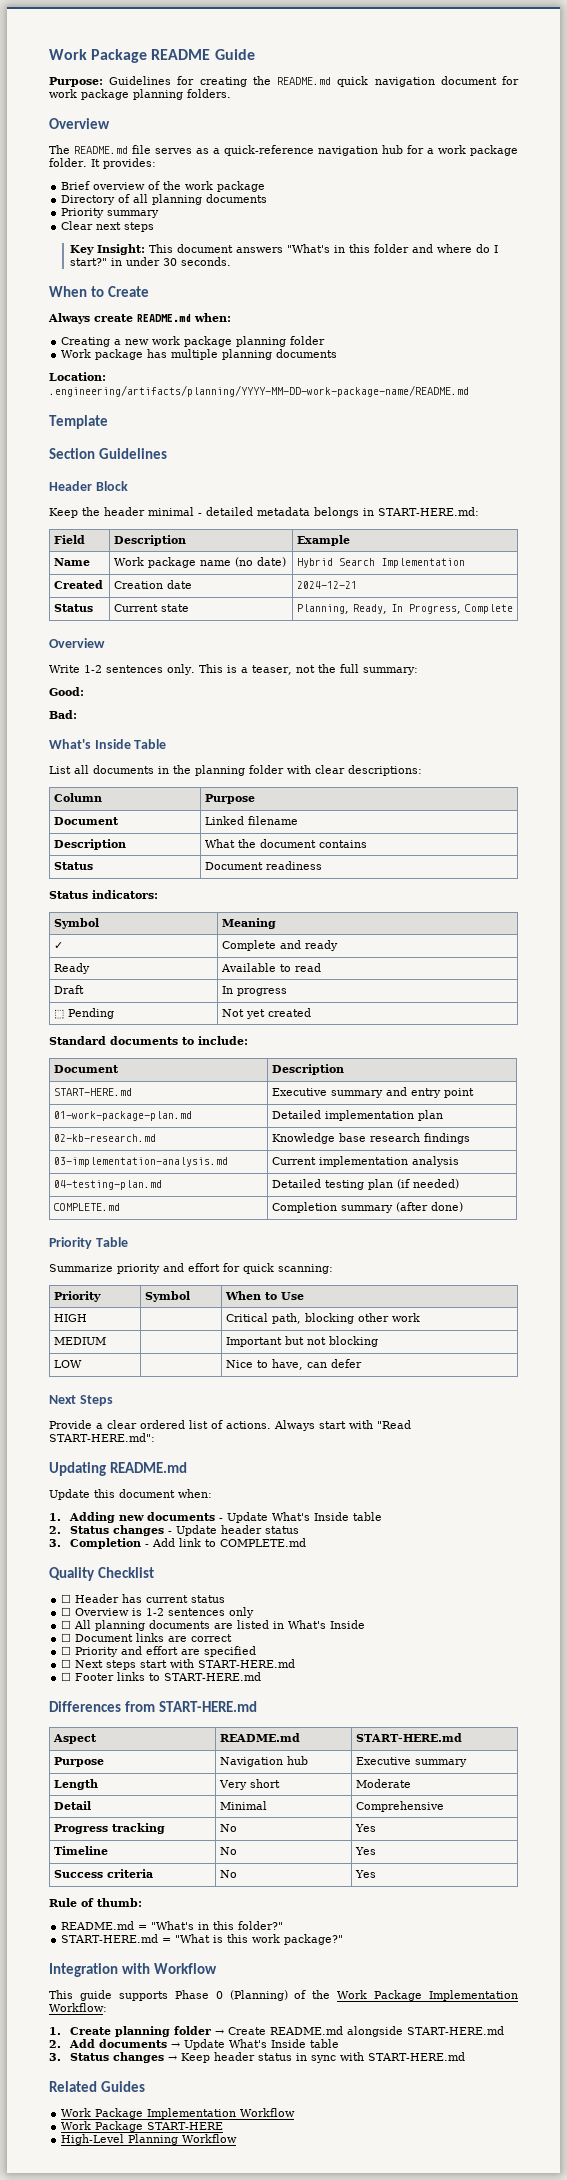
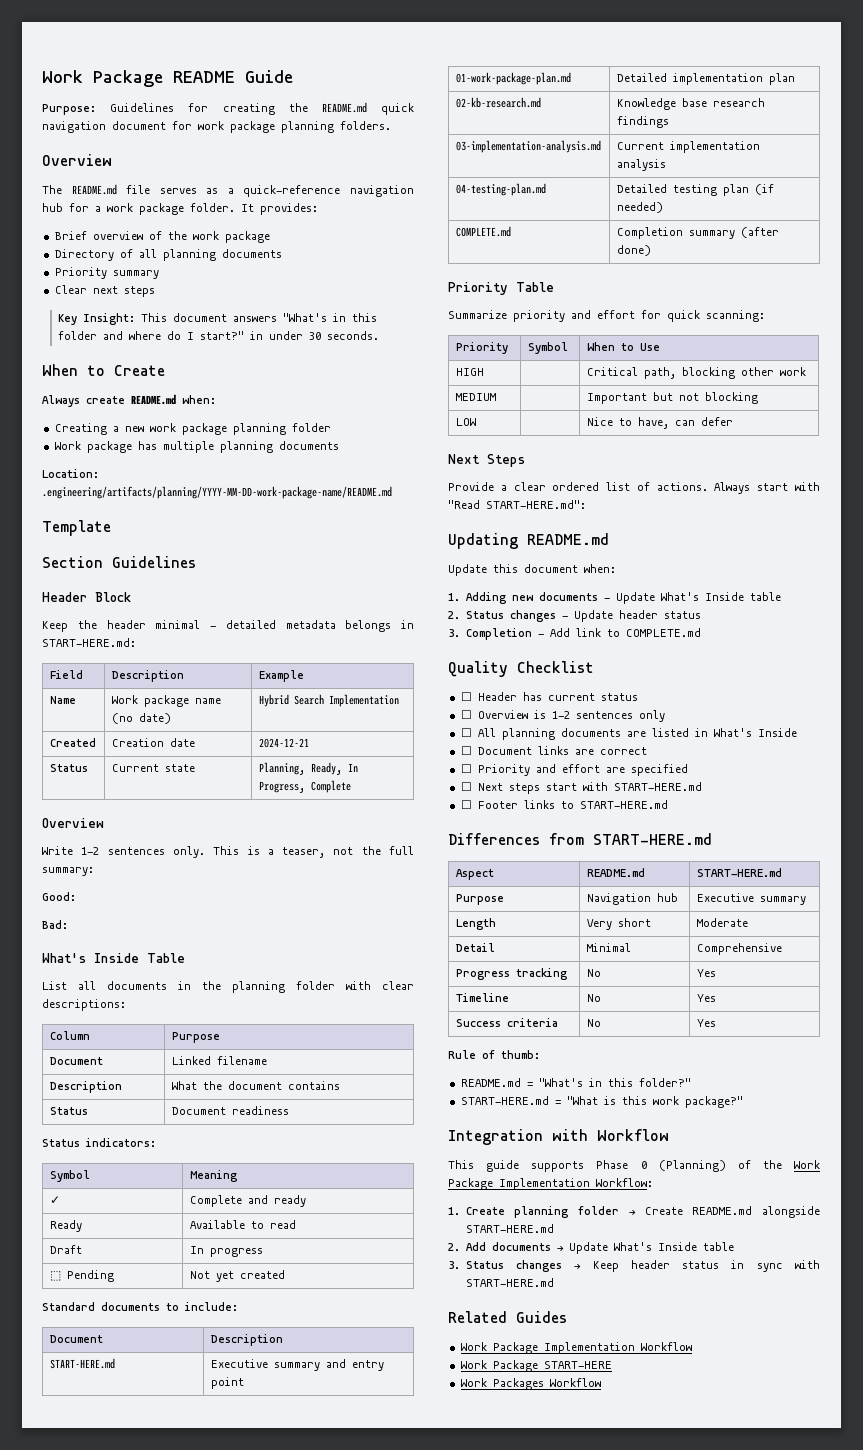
[61,2134,179,2145] High-Level Planning -> [460,1378,544,1390] Work Packages

